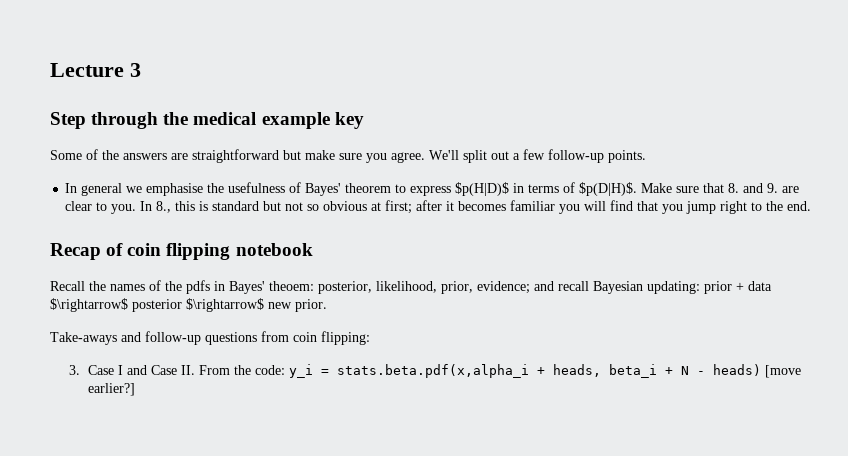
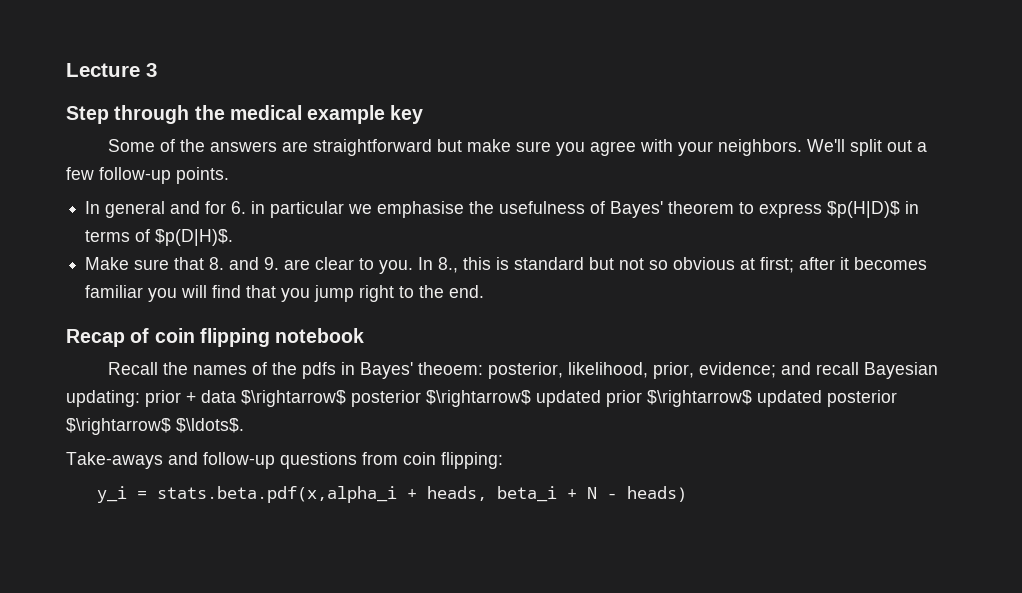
[391,152,425,163] agree. -> [589,139,802,156] agree with your neighbors.
(123, 189) none -> [170,201,345,218] and for 6. in particular
(638, 189) none -> (234, 237) //
[268,299,327,312] new prior. -> [536,390,897,407] [66,418,244,435] updated prior $\rightarrow$ updated posterior $\rightarrow$ $\ldots$.
[68,365,285,375] 3. Case I and Case II. From the code: -> (503, 460) none
[764,365,801,378] [87,383,135,396] [move earlier?] -> (687, 494) none

